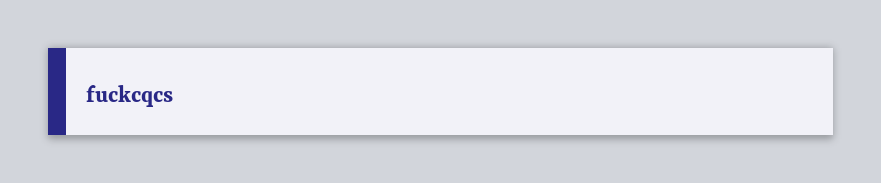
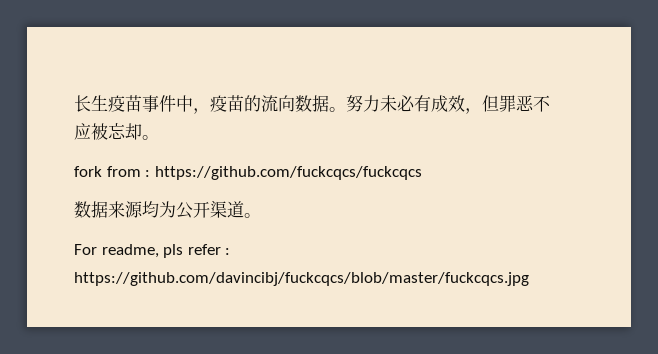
[86,85,173,107] fuckcqcs -> [74,95,550,114] [74,123,159,140] [74,166,422,180] [74,201,261,219] [74,244,231,258] [74,272,529,286] 长生疫苗事件中，疫苗的流向数据。努力未必有成效，但罪恶不应被忘却。 // fork from : https://github.com/fuckcqcs/fuckcqcs // 数据来源均为公开渠道。 // For readme, pls refer : https://github.com/davincibj/fuckcqcs/blob/master/fuckcqcs.jpg

